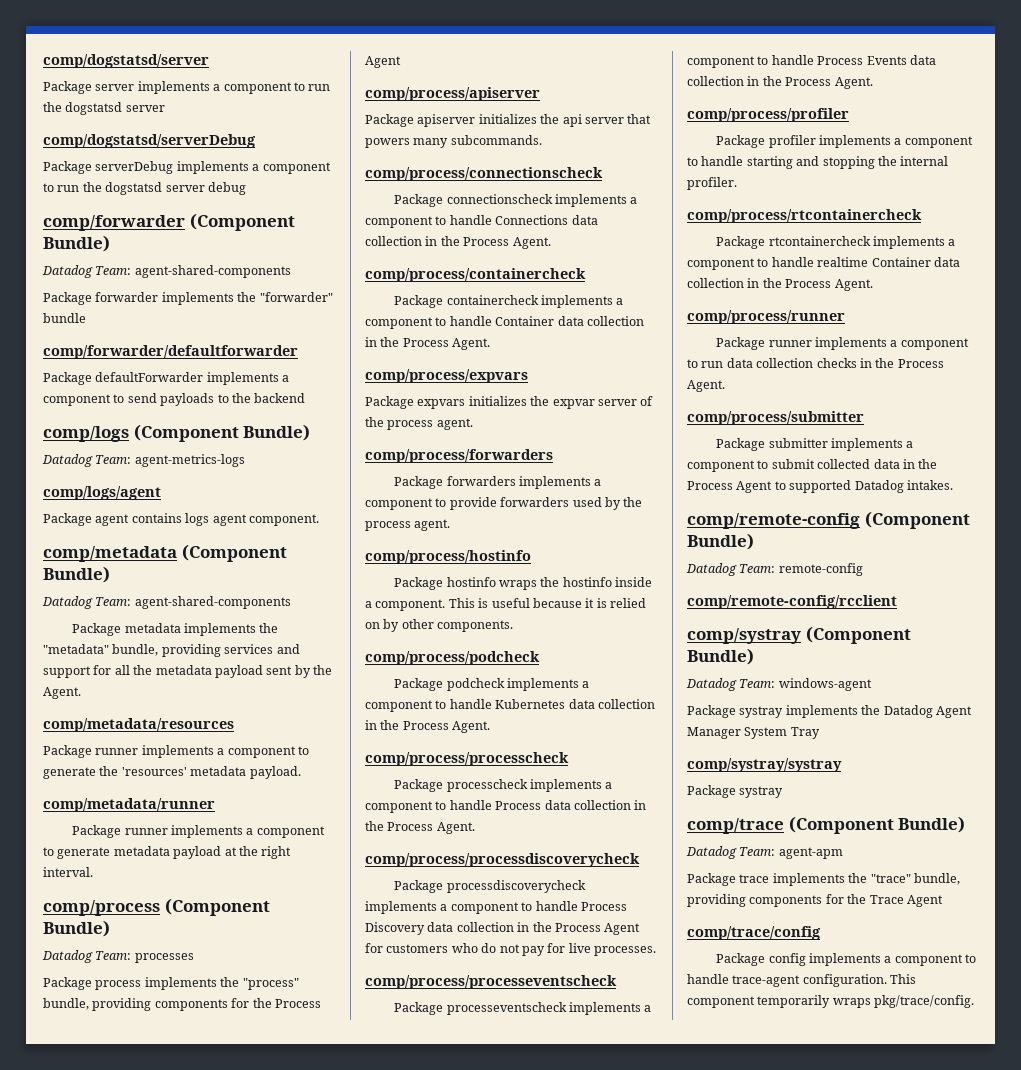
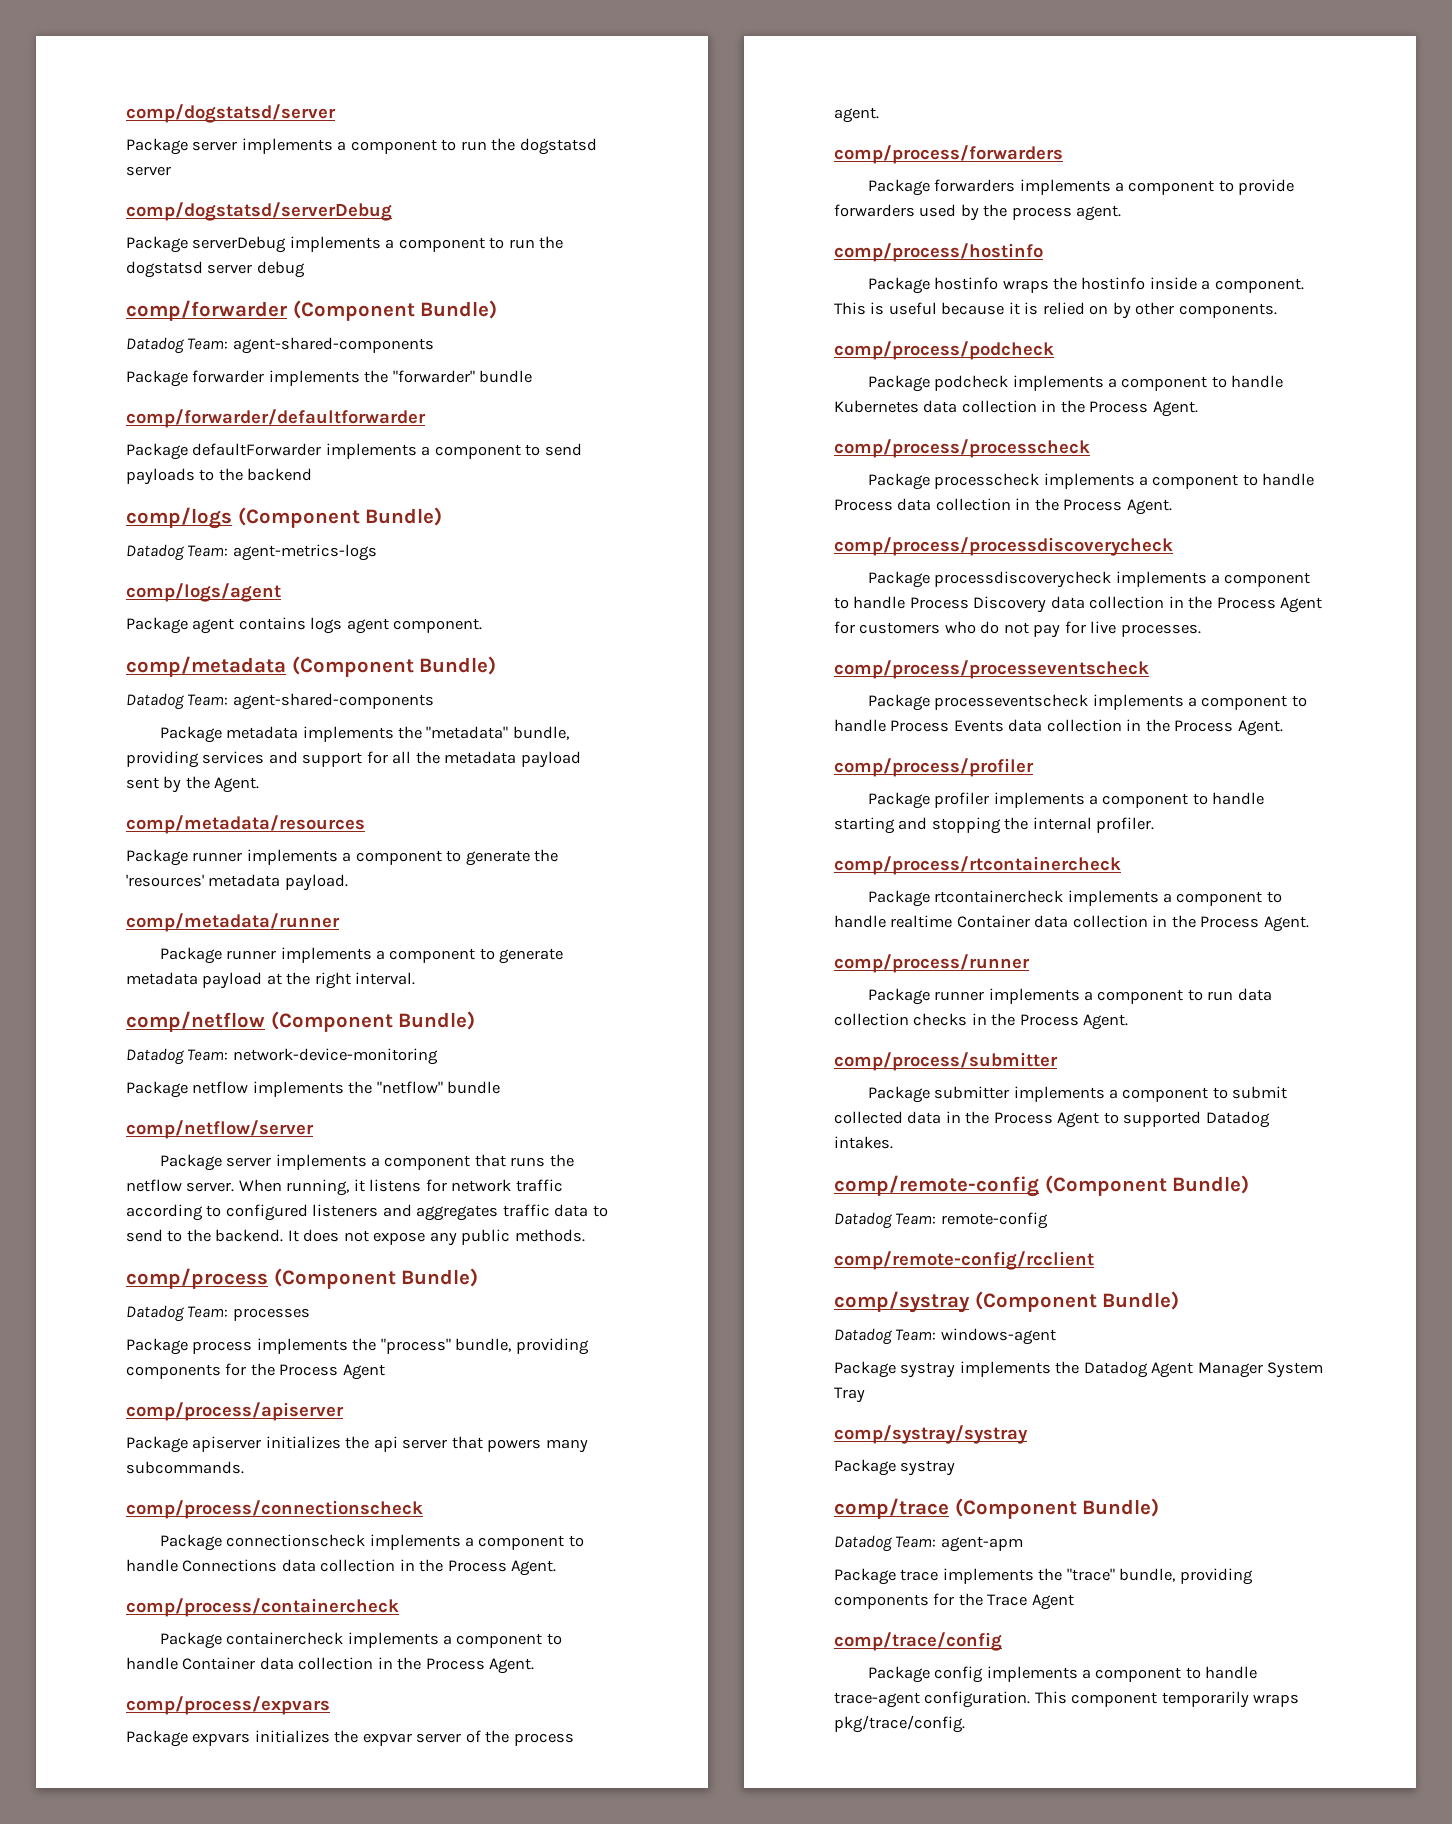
(93, 872) none -> [126,1011,476,1032] [126,1048,438,1065] [126,1081,501,1098] [126,1120,314,1139] [159,1154,574,1171] [126,1179,563,1196] [126,1204,608,1221] [126,1229,585,1246] // comp/netflow (Component Bundle) // Datadog Team: network-device-monitoring // Package netflow implements the "netflow" bundle // comp/netflow/server // Package server implements a component that runs the netflow server. When running, it listens for network traffic according to configured listeners and aggregates traffic data to send to the backend. It does not expose any public methods.

